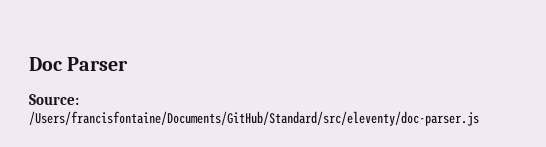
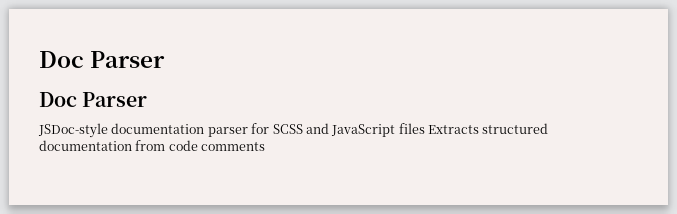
[29,57,129,71] [29,94,79,105] [29,111,479,126] Doc Parser // Source: /Users/francisfontaine/Documents/GitHub/Standard/src/eleventy/doc-parser.js -> [39,51,166,68] [39,92,148,107] [38,123,549,138] [39,140,266,151] Doc Parser // Doc Parser // JSDoc-style documentation parser for SCSS and JavaScript files Extracts structured documentation from code comments

